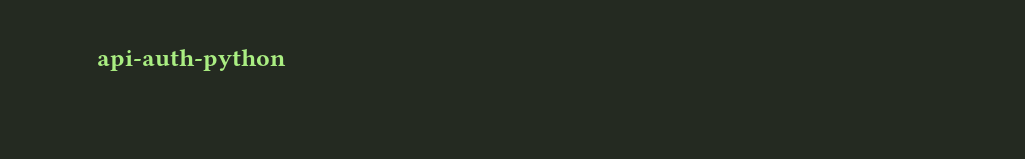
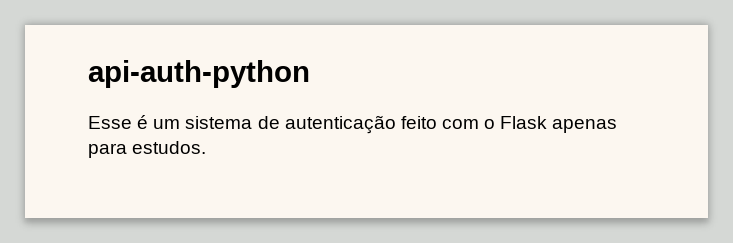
(286, 60) none -> [88,115,618,134] [88,141,207,158] // Esse é um sistema de autenticação feito com o Flask apenas para estudos.

